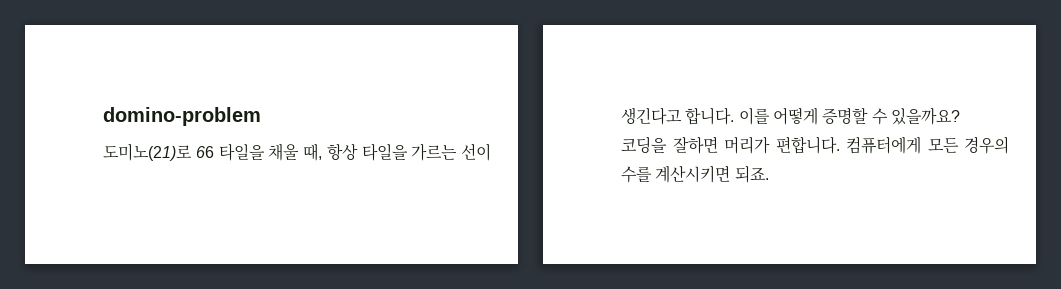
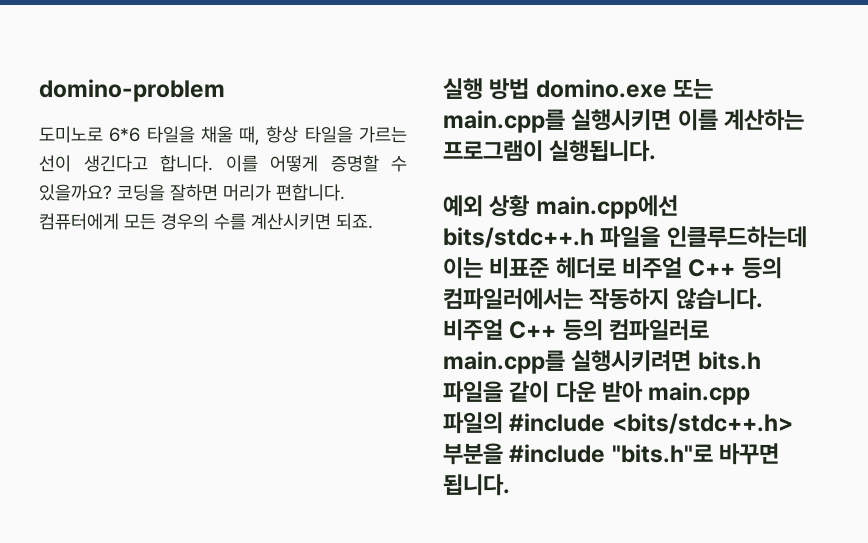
[103,143,214,161] 도미노(21)로 66 -> [39,126,141,143] 도미노로 6*6
(769, 174) none -> [443,78,714,100] [443,109,805,133] [443,140,657,162] [443,195,678,219] [443,226,807,248] [443,257,782,279] [443,288,763,310] [443,319,710,341] [443,350,761,374] [443,381,751,405] [443,412,793,434] [443,443,780,465] [443,474,510,496] // 실행 방법 domino.exe 또는 main.cpp를 실행시키면 이를 계산하는 프로그램이 실행됩니다. // 예외 상황 main.cpp에선 bits/stdc++.h 파일을 인클루드하는데 이는 비표준 헤더로 비주얼 C++ 등의 컴파일러에서는 작동하지 않습니다. 비주얼 C++ 등의 컴파일러로 main.cpp를 실행시키려면 bits.h 파일을 같이 다운 받아 main.cpp 파일의 #include <bits/stdc++.h> 부분을 #include "bits.h"로 바꾸면 됩니다.

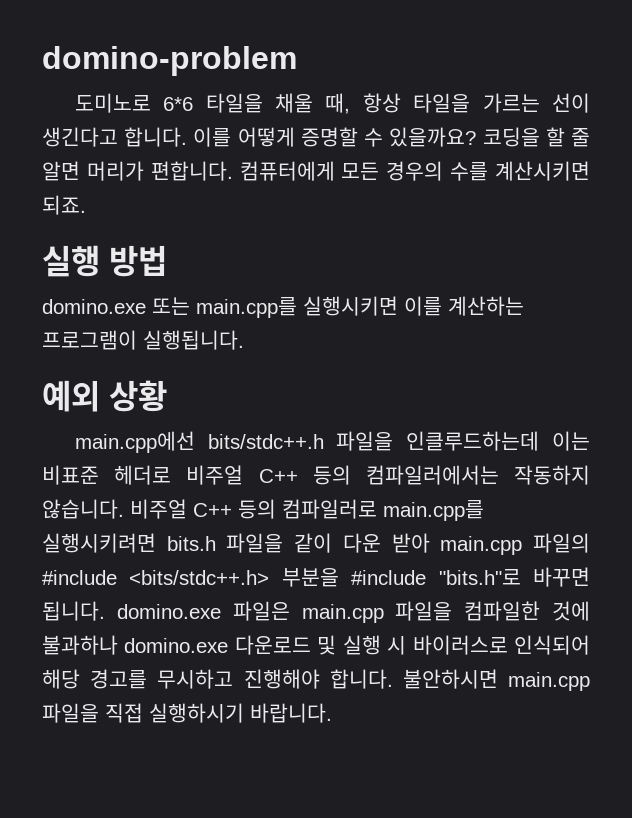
[170,184,218,201] 잘하면 -> [545,127,590,147] [42,161,80,181] 할 줄 알면
(530, 89) none -> (167, 261) //
(530, 206) none -> (167, 396) //
(510, 485) none -> [116,601,590,623] [42,635,591,655] [42,669,590,691] [42,703,332,723] domino.exe 파일은 main.cpp 파일을 컴파일한 것에 불과하나 domino.exe 다운로드 및 실행 시 바이러스로 인식되어 해당 경고를 무시하고 진행해야 합니다. 불안하시면 main.cpp 파일을 직접 실행하시기 바랍니다.

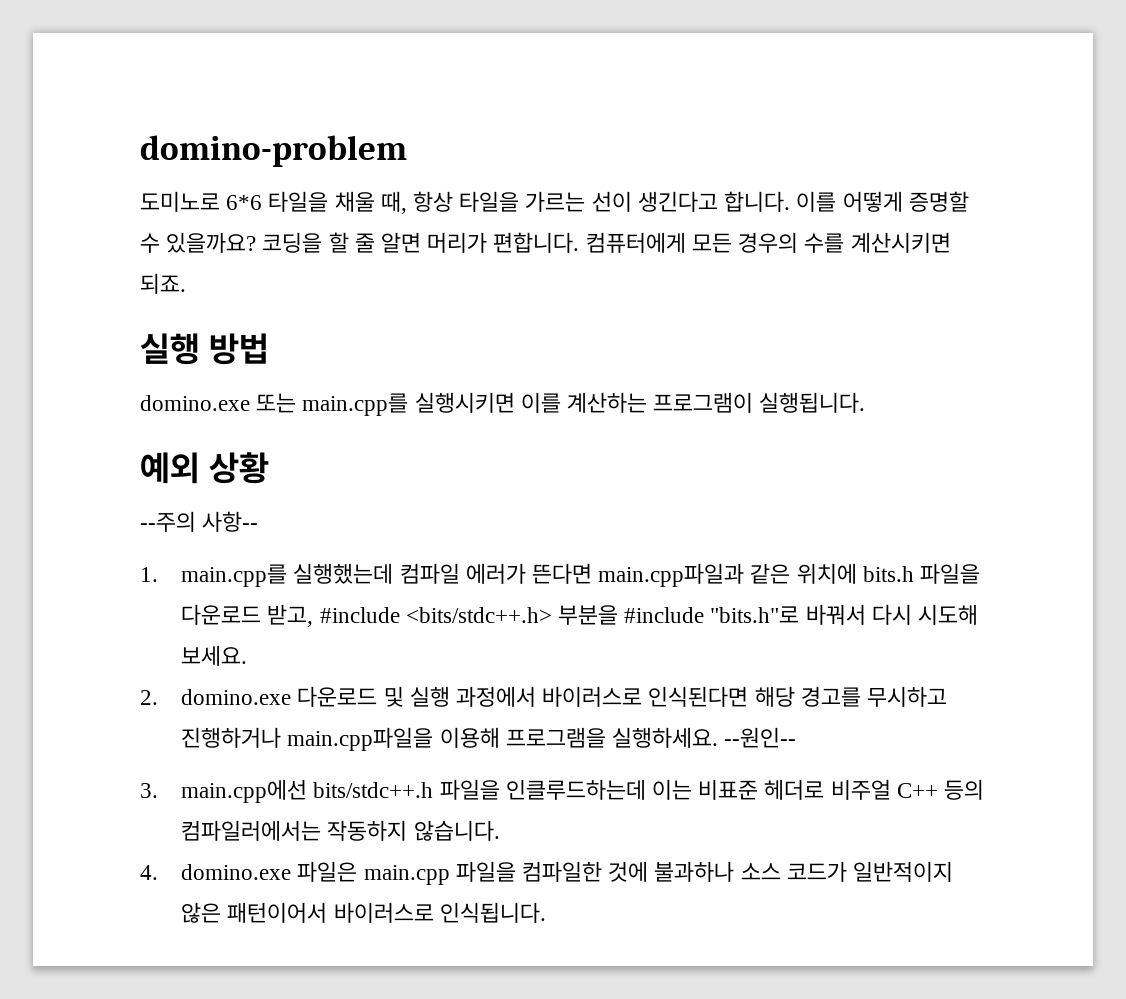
(167, 396) none -> [140,511,259,532] [140,563,981,587] [181,604,979,627] [181,645,248,666] [140,686,948,707] [181,727,797,751] [140,783,158,798] --주의 사항-- // 1. main.cpp를 실행했는데 컴파일 에러가 뜬다면 main.cpp파일과 같은 위치에 bits.h 파일을 다운로드 받고, #include <bits/stdc++.h> 부분을 #include "bits.h"로 바꿔서 다시 시도해 보세요. // 2. domino.exe 다운로드 및 실행 과정에서 바이러스로 인식된다면 해당 경고를 무시하고 진행하거나 main.cpp파일을 이용해 프로그램을 실행하세요. --원인-- // 3.
[130,499,484,521] [42,533,590,555] [42,567,590,587] [42,601,105,621] 비주얼 C++ 등의 컴파일러로 main.cpp를 실행시키려면 bits.h 파일을 같이 다운 받아 main.cpp 파일의 #include <bits/stdc++.h> 부분을 #include "bits.h"로 바꾸면 됩니다. -> [140,865,158,880] // 4.
[124,635,591,655] [42,669,590,691] [42,703,332,723] domino.exe 다운로드 및 실행 시 바이러스로 인식되어 해당 경고를 무시하고 진행해야 합니다. 불안하시면 main.cpp 파일을 직접 실행하시기 바랍니다. -> [740,861,954,882] [181,902,546,923] 소스 코드가 일반적이지 않은 패턴이어서 바이러스로 인식됩니다.

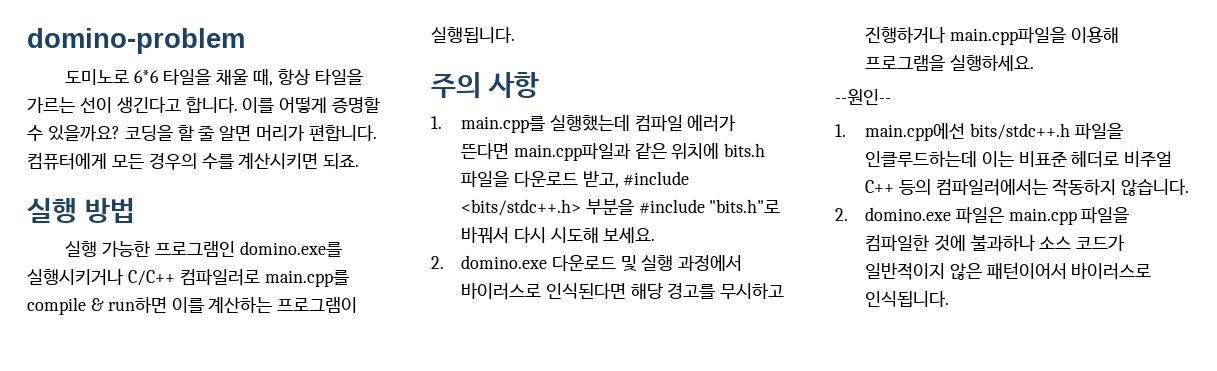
[140,392,515,416] domino.exe 또는 main.cpp를 실행시키면 -> [65,241,343,257] [27,268,349,287] [27,297,167,315] 실행 가능한 프로그램인 domino.exe를 실행시키거나 C/C++ 컴파일러로 main.cpp를 compile & run하면
[140,452,270,484] [140,511,259,532] 예외 상황 // --주의 사항-- -> [431,72,539,98] 주의 사항
(719, 737) none -> (1034, 63) //
[140,783,158,798] 3. -> [835,124,846,137] 1.
[140,865,158,880] 4. -> [835,208,848,221] 2.

